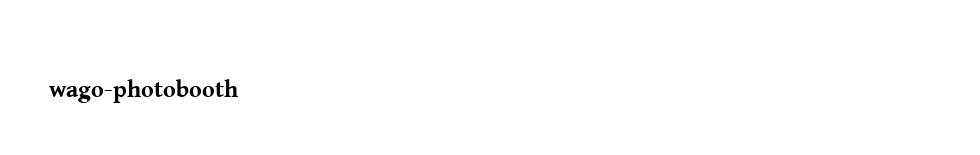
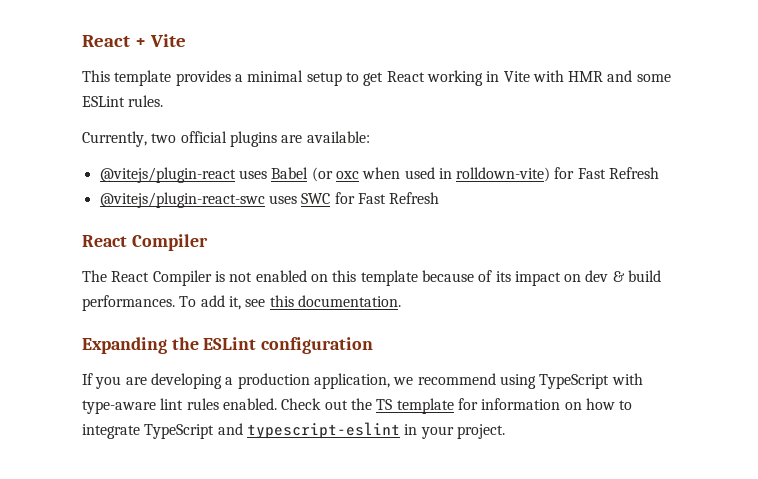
[49,79,238,103] wago-photobooth -> [82,34,186,47] [82,70,671,86] [82,95,164,107] [82,131,370,147] [99,167,660,183] [99,192,440,208] [82,234,208,251] [82,270,662,286] [82,295,401,311] [82,337,374,354] [82,373,643,389] [82,398,633,414] [82,422,505,439] React + Vite // This template provides a minimal setup to get React working in Vite with HMR and some ESLint rules. // Currently, two official plugins are available: // @vitejs/plugin-react uses Babel (or oxc when used in rolldown-vite) for Fast Refresh // @vitejs/plugin-react-swc uses SWC for Fast Refresh // React Compiler // The React Compiler is not enabled on this template because of its impact on dev & build performances. To add it, see this documentation. // Expanding the ESLint configuration // If you are developing a production application, we recommend using TypeScript with type-aware lint rules enabled. Check out the TS template for information on how to integrate TypeScript and typescript-eslint in your project.

